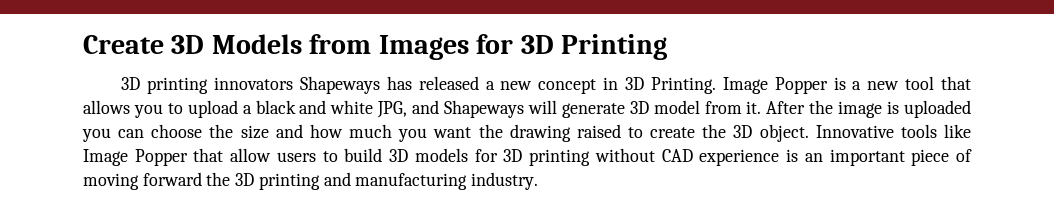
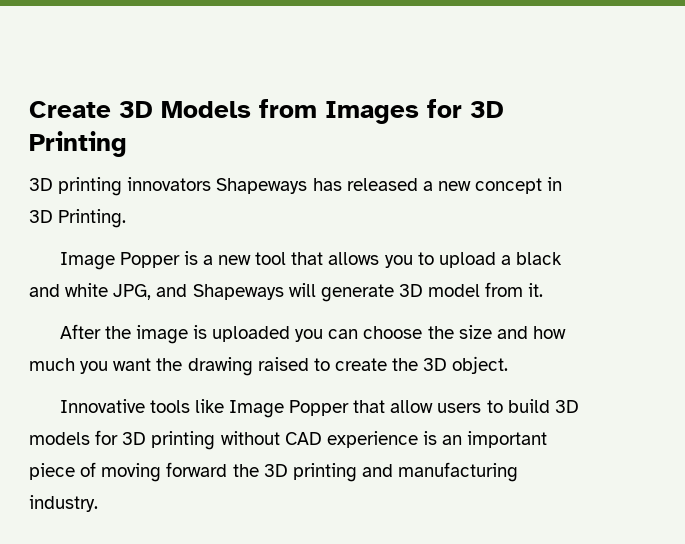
(716, 85) none -> (127, 218) //
(762, 107) none -> (544, 290) //
(809, 133) none -> (509, 365) //

